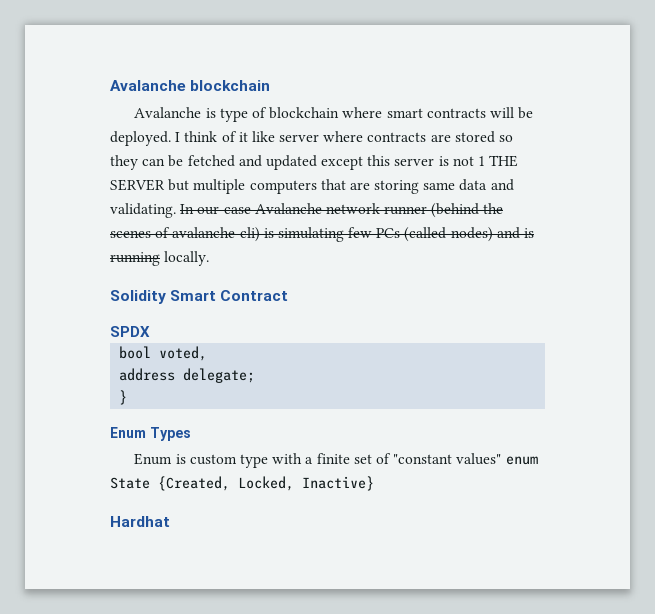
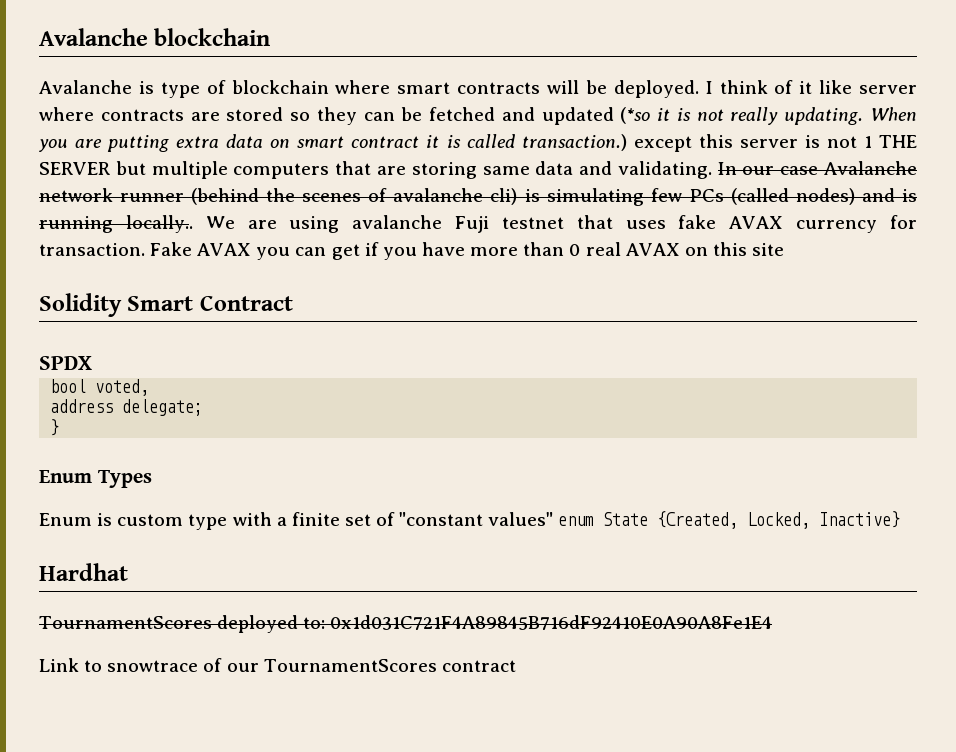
(317, 162) none -> [620,107,917,125] [39,134,627,152] (*so it is not really updating. When you are putting extra data on smart contract it is called transaction.)
[164,251,210,266] locally. -> [125,215,918,233] [39,242,785,260] locally.. We are using avalanche Fuji testnet that uses fake AVAX currency for transaction. Fake AVAX you can get if you have more than 0 real AVAX on this site
(170, 521) none -> [39,615,773,633] [39,658,516,672] // TournamentScores deployed to: 0x1d031C721F4A89845B716dF92410E0A90A8Fe1E4 // Link to snowtrace of our TournamentScores contract

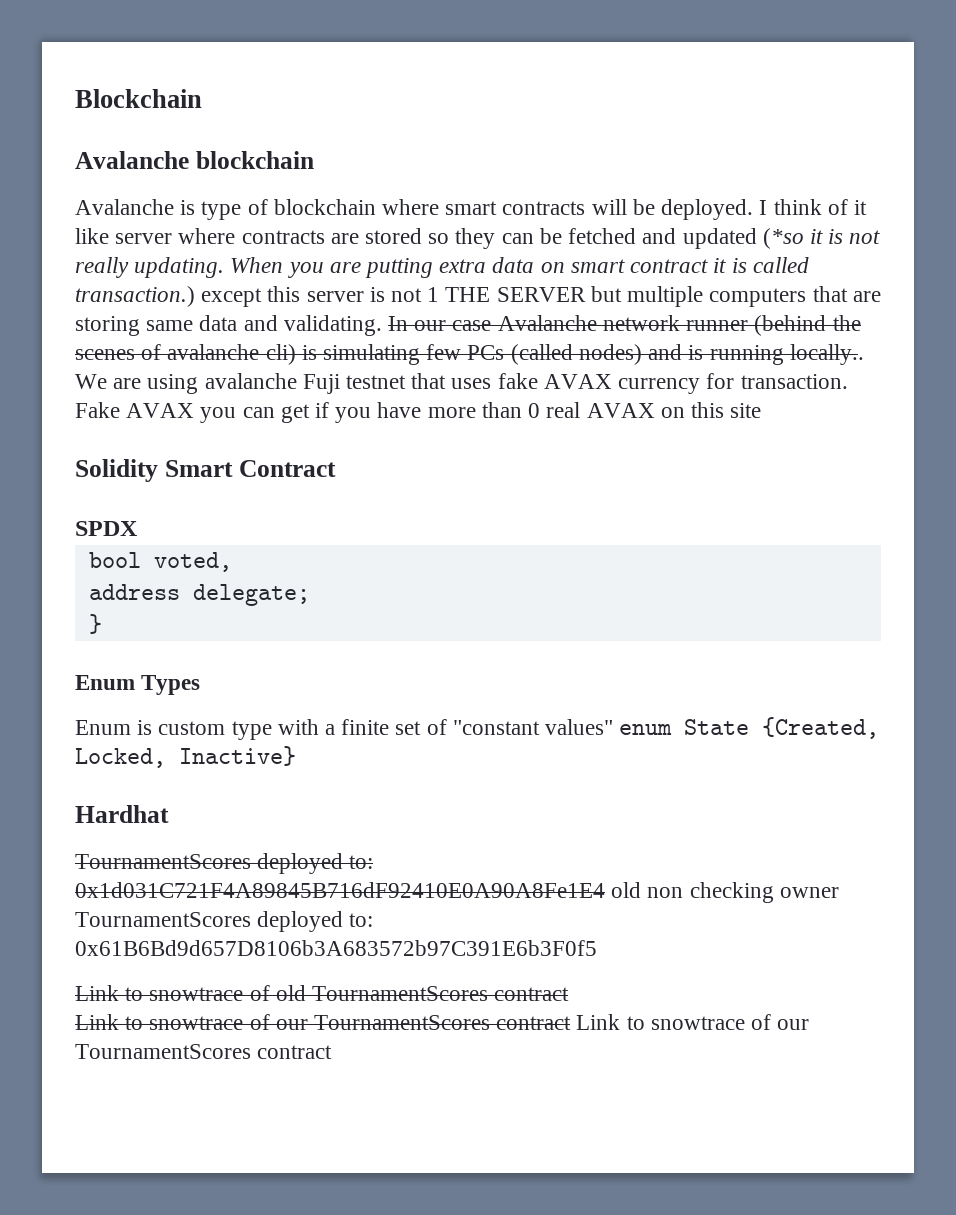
(39, 37) none -> [75,89,202,108] Blockchain //
[39,658,516,672] // Link to snowtrace of our TournamentScores contract -> [611,882,839,903] [75,911,374,932] [75,940,597,956] [75,985,570,1001] [75,1014,810,1030] [75,1044,333,1059] old non checking owner TournamentScores deployed to: 0x61B6Bd9d657D8106b3A683572b97C391E6b3F0f5 // Link to snowtrace of old TournamentScores contract // Link to snowtrace of our TournamentScores contract Link to snowtrace of our TournamentScores contract

